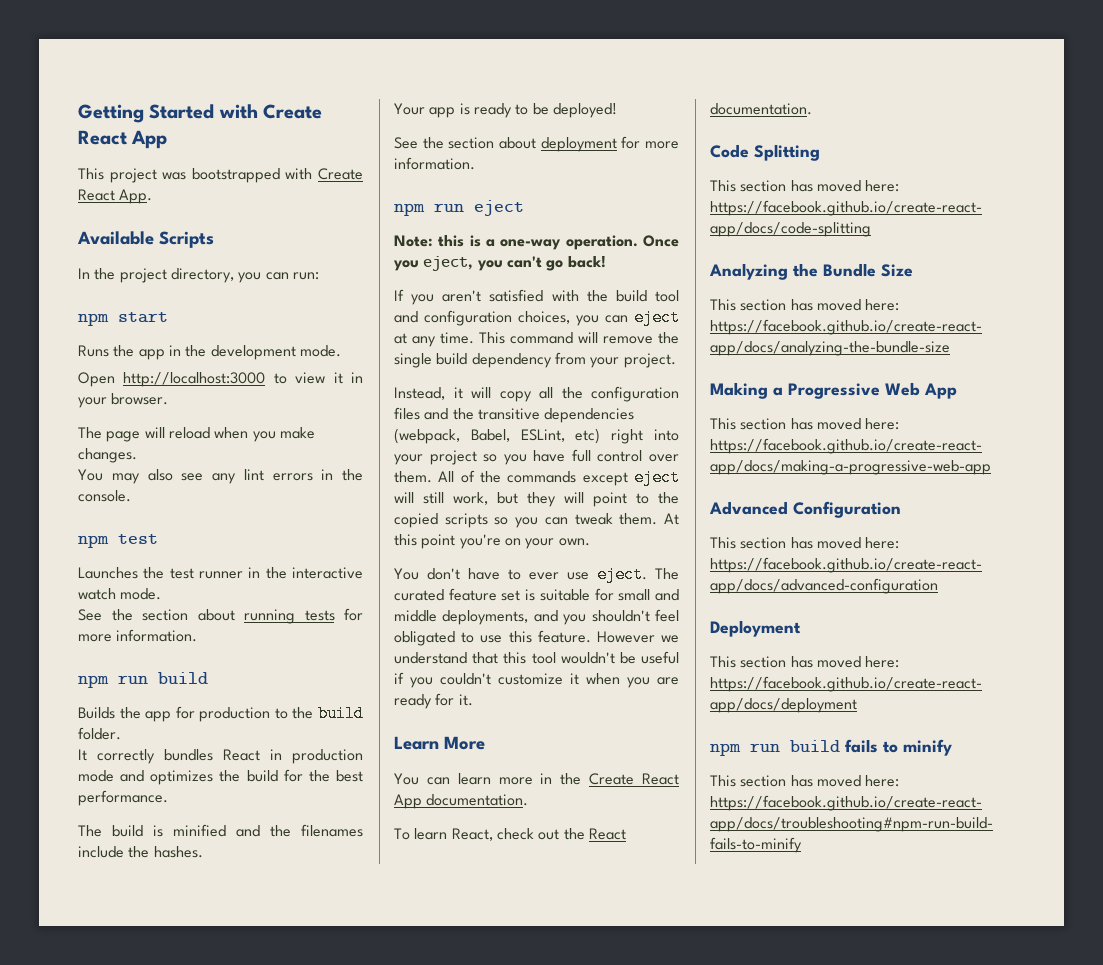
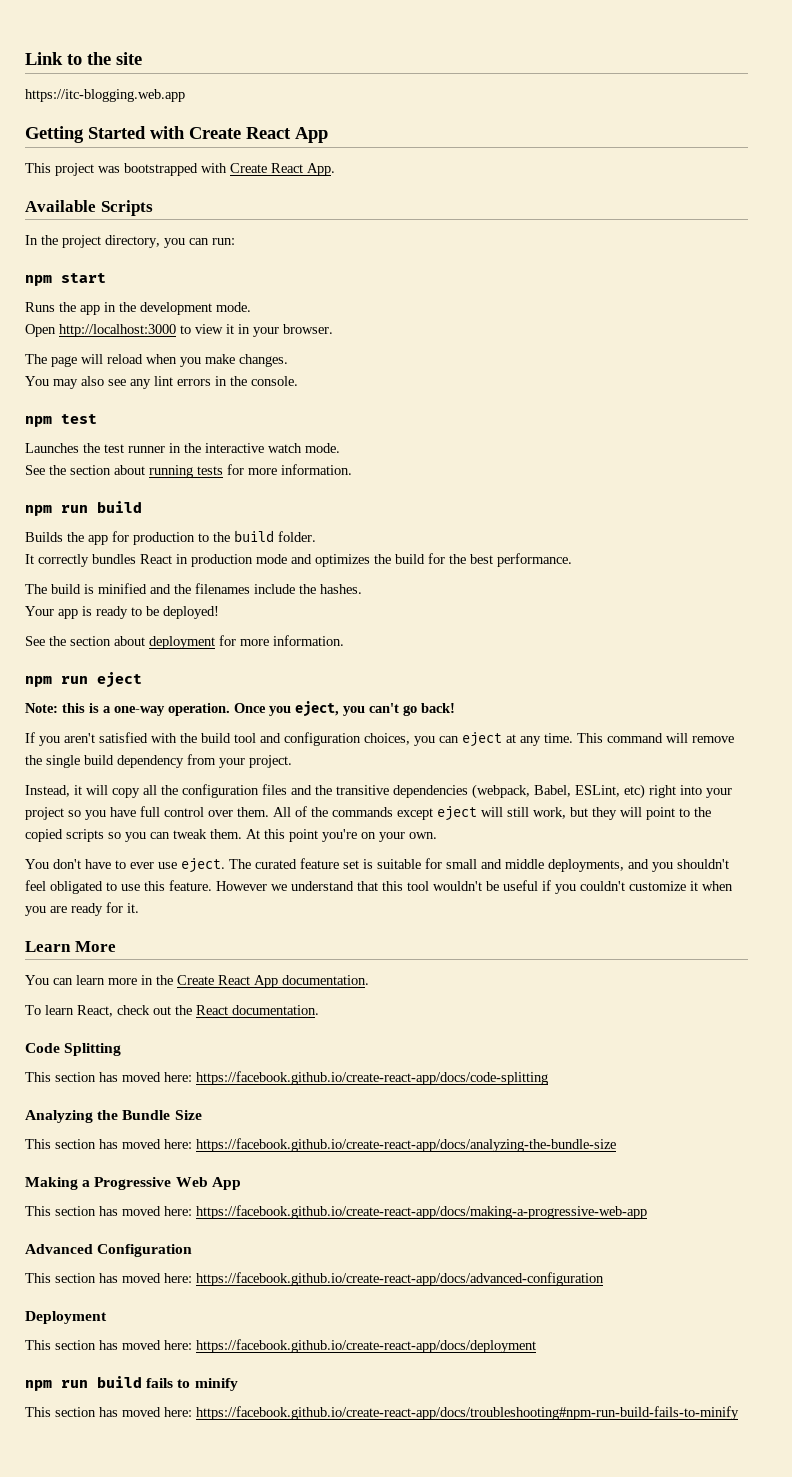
(78, 113) none -> [25,52,142,65] [25,89,185,102] Link to the site // https://itc-blogging.web.app //

